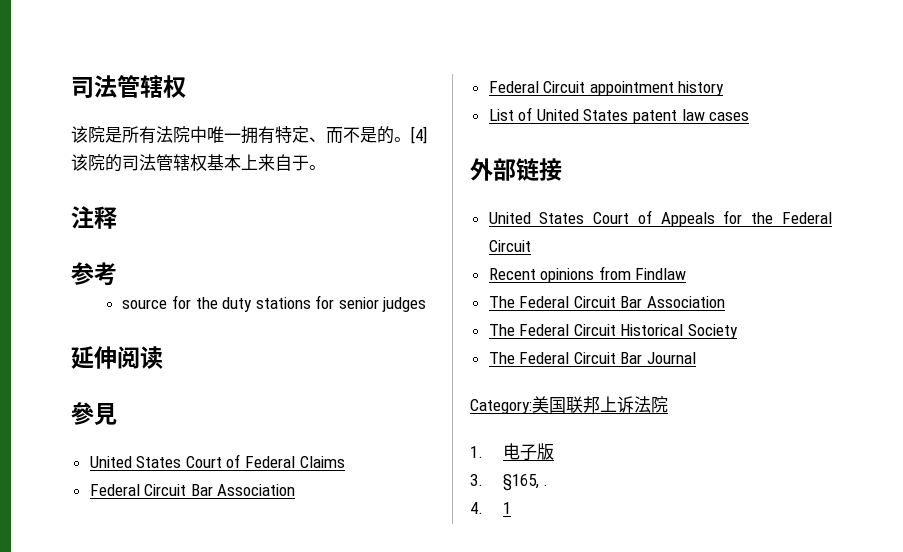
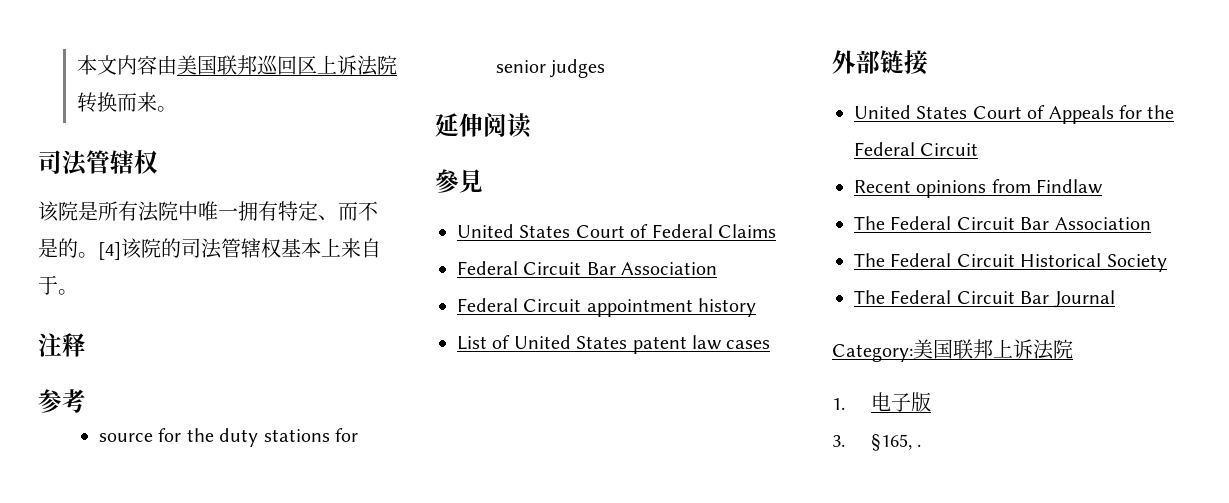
(71, 87) none -> [76,55,397,76] [76,92,177,113] 本文内容由美国联邦巡回区上诉法院转换而来。 //
[470,502,511,514] // 4. 1 -> (922, 445) none

